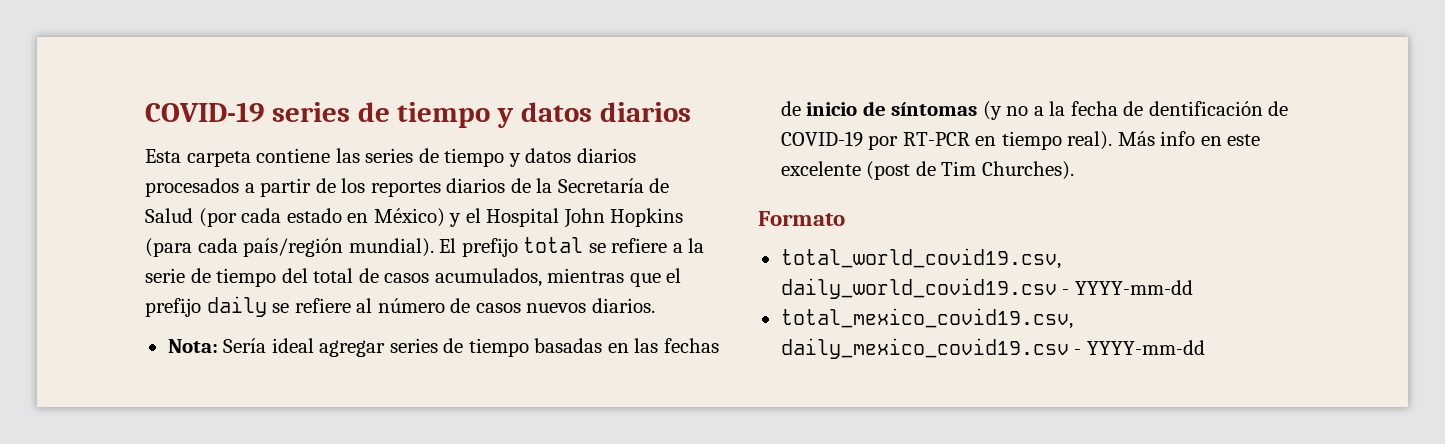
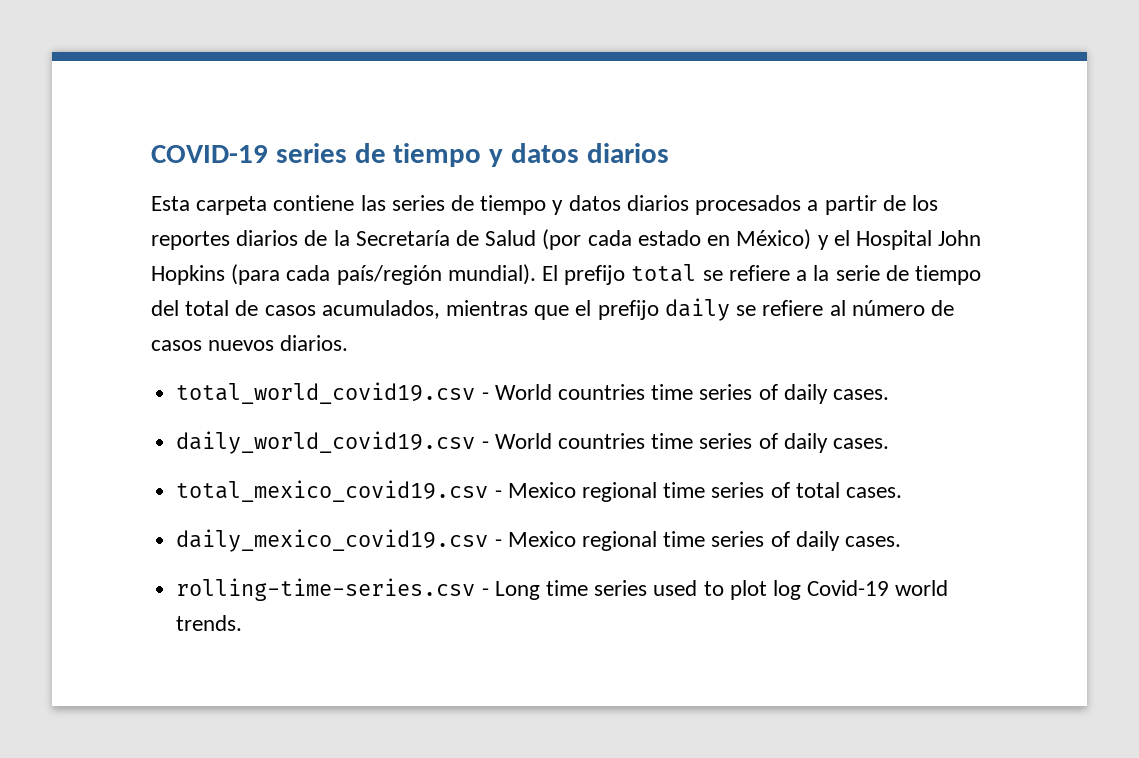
[167,338,719,357] [780,101,1289,120] [780,131,1261,150] [780,161,1074,180] [758,211,845,226] [780,248,1061,269] [780,278,1193,299] [780,308,1073,329] [780,338,1205,359] Nota: Sería ideal agregar series de tiempo basadas en las fechas de inicio de síntomas (y no a la fecha de dentificación de COVID-19 por RT-PCR en tiempo real). Más info en este excelente (post de Tim Churches). // Formato // total_world_covid19.csv, daily_world_covid19.csv - YYYY-mm-dd // total_mexico_covid19.csv, daily_mexico_covid19.csv - YYYY-mm-dd -> [176,382,889,404] [176,431,889,454] [176,480,902,502] [176,529,901,552] [176,578,949,601] [176,615,243,631] total_world_covid19.csv - World countries time series of daily cases. // daily_world_covid19.csv - World countries time series of daily cases. // total_mexico_covid19.csv - Mexico regional time series of total cases. // daily_mexico_covid19.csv - Mexico regional time series of daily cases. // rolling-time-series.csv - Long time series used to plot log Covid-19 world trends.

